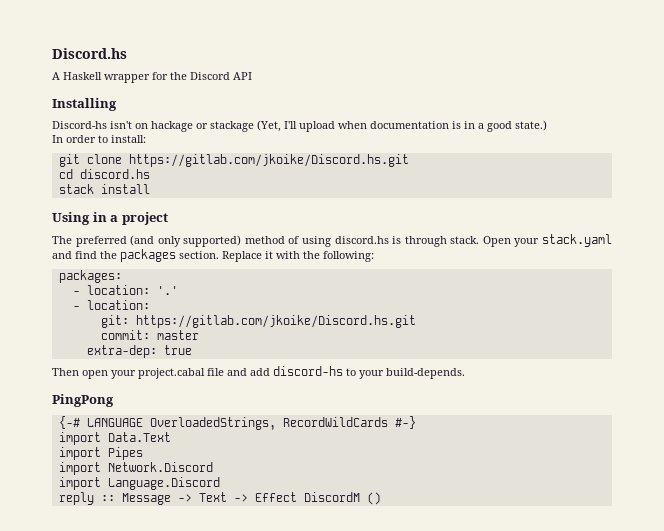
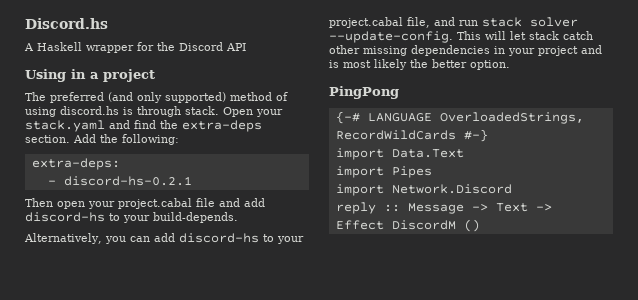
[52,98,117,111] [52,120,547,132] [52,135,146,143] [58,154,409,167] [58,169,150,179] [58,184,150,194] // Installing // Discord-hs isn't on hackage or stackage (Yet, I'll upload when documentation is in a good state.) // In order to install: // git clone https://gitlab.com/jkoike/Discord.hs.git // cd discord.hs // stack install -> (246, 47) none
[120,249,300,262] packages section. Replace it with -> [182,120,262,132] [25,134,96,143] extra-deps section. Add
[58,270,122,283] [72,285,178,295] [72,300,150,310] [100,315,416,328] [100,330,199,340] [86,345,192,358] packages: // - location: '.' // - location: // git: https://gitlab.com/jkoike/Discord.hs.git // commit: master // extra-dep: true -> [31,158,120,170] [47,176,192,186] extra-deps: // - discord-hs-0.2.1
(465, 373) none -> [24,233,304,244] [329,17,578,28] [329,31,593,43] [329,45,602,56] [329,59,510,70] // Alternatively, you can add discord-hs to your project.cabal file, and run stack solver --update-config. This will let stack catch other missing dependencies in your project and is most likely the better option.
[58,477,220,490] // import Language.Discord -> (512, 189) none

